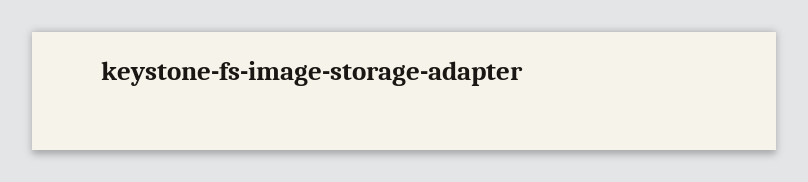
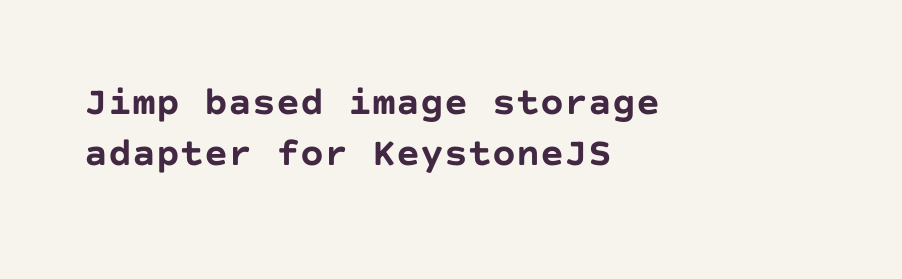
[101,61,523,86] keystone-fs-image-storage-adapter -> [84,87,660,123] [84,139,612,174] Jimp based image storage adapter for KeystoneJS

